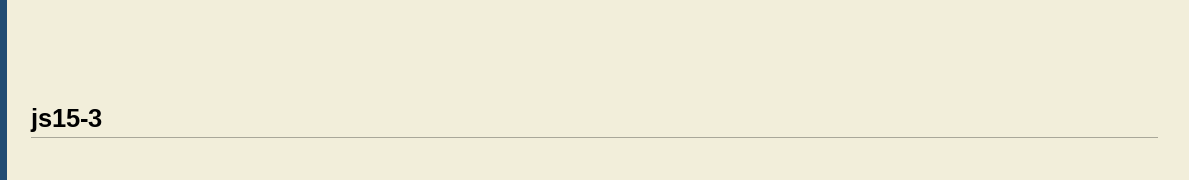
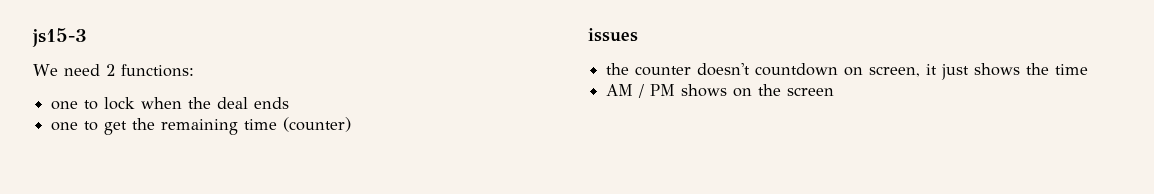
(102, 120) none -> [33,64,194,77] [51,97,290,110] [51,117,352,135] [588,28,638,42] [606,63,1089,80] [606,84,835,98] // We need 2 functions: // one to lock when the deal ends // one to get the remaining time (counter) // issues // the counter doesn't countdown on screen, it just shows the time // AM / PM shows on the screen

